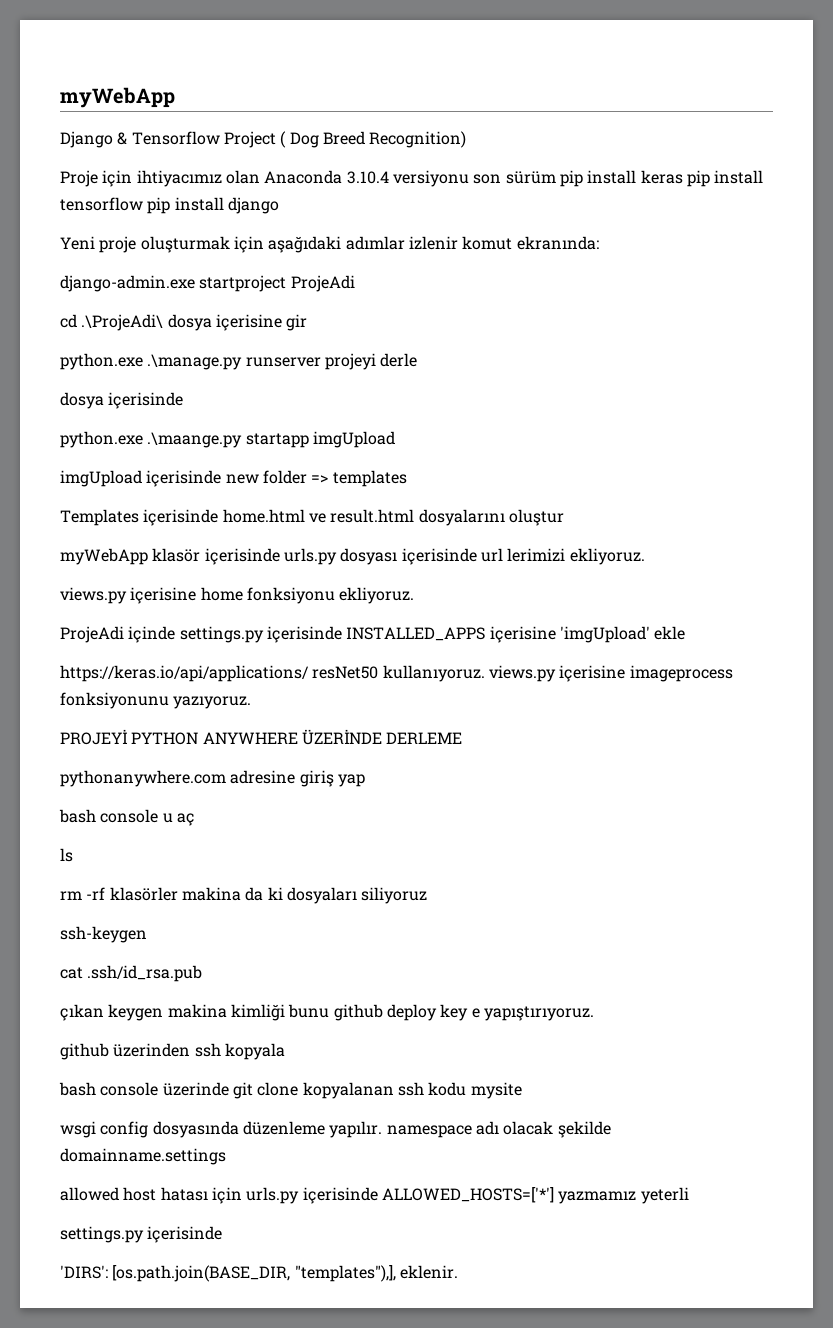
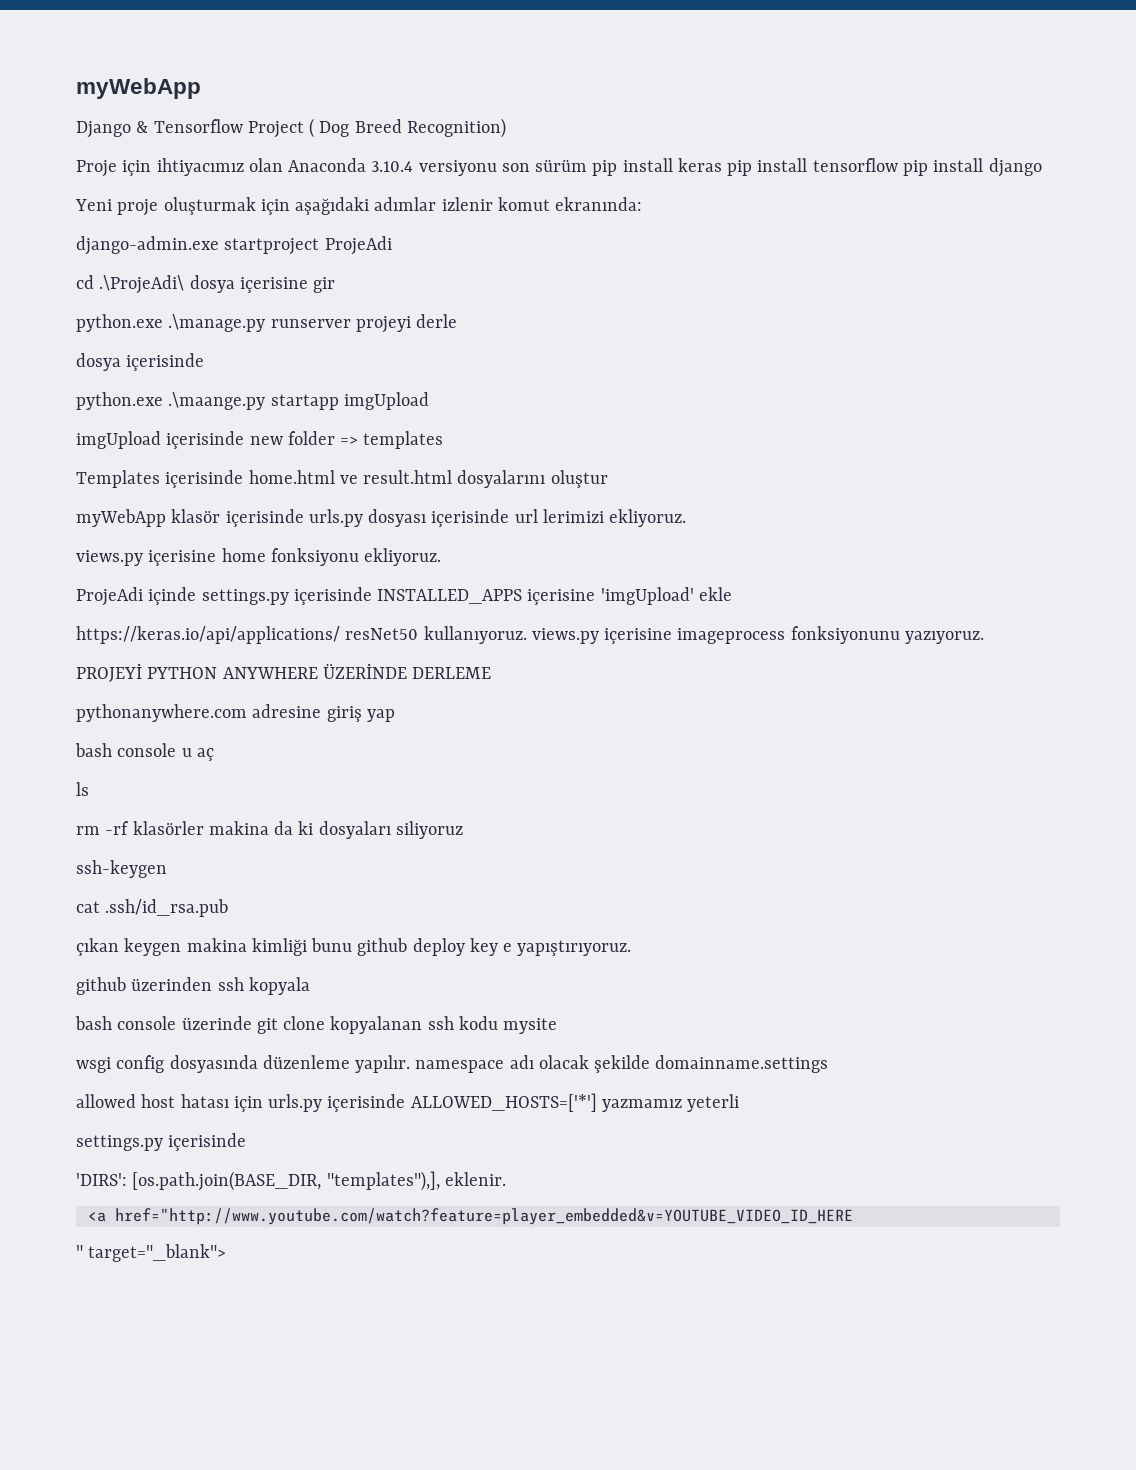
(458, 1272) none -> [87,1208,853,1225] [76,1244,227,1262] // <a href="http://www.youtube.com/watch?feature=player_embedded&v=YOUTUBE_VIDEO_ID_HERE // " target="_blank">

